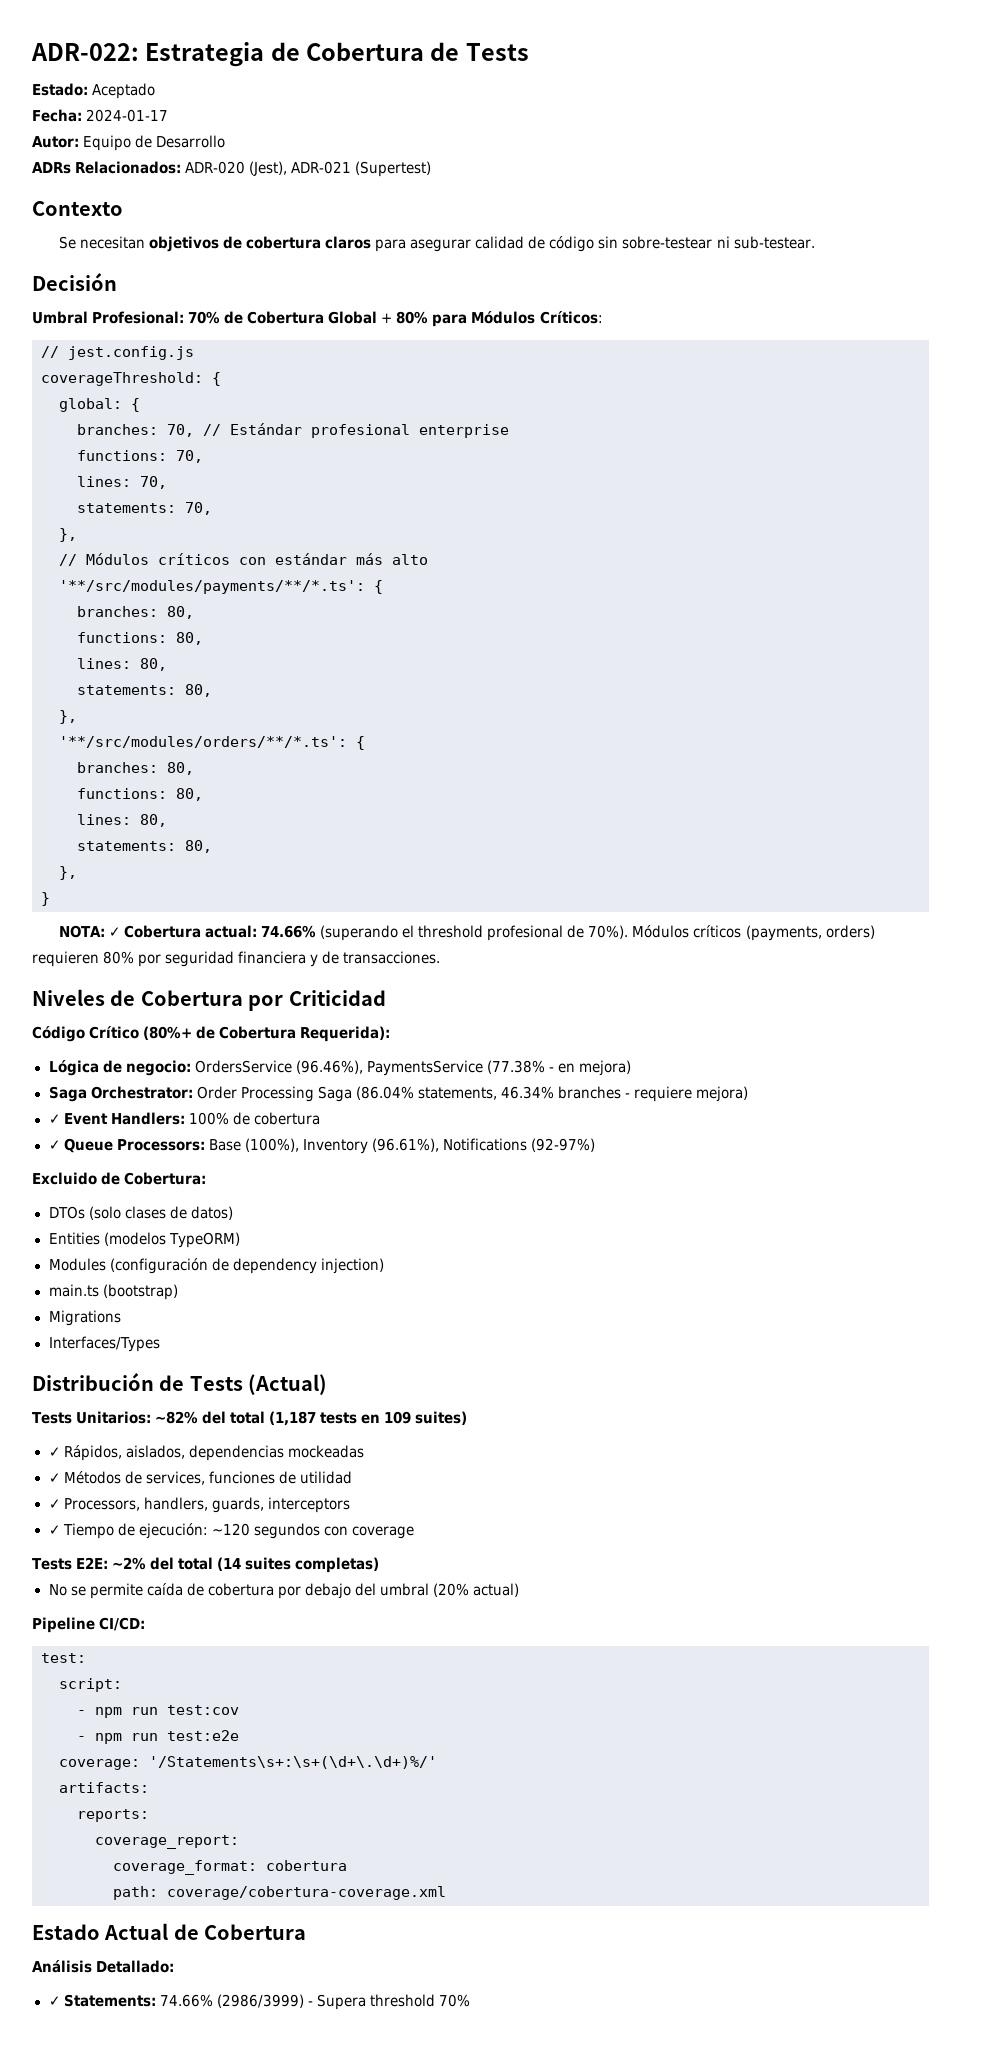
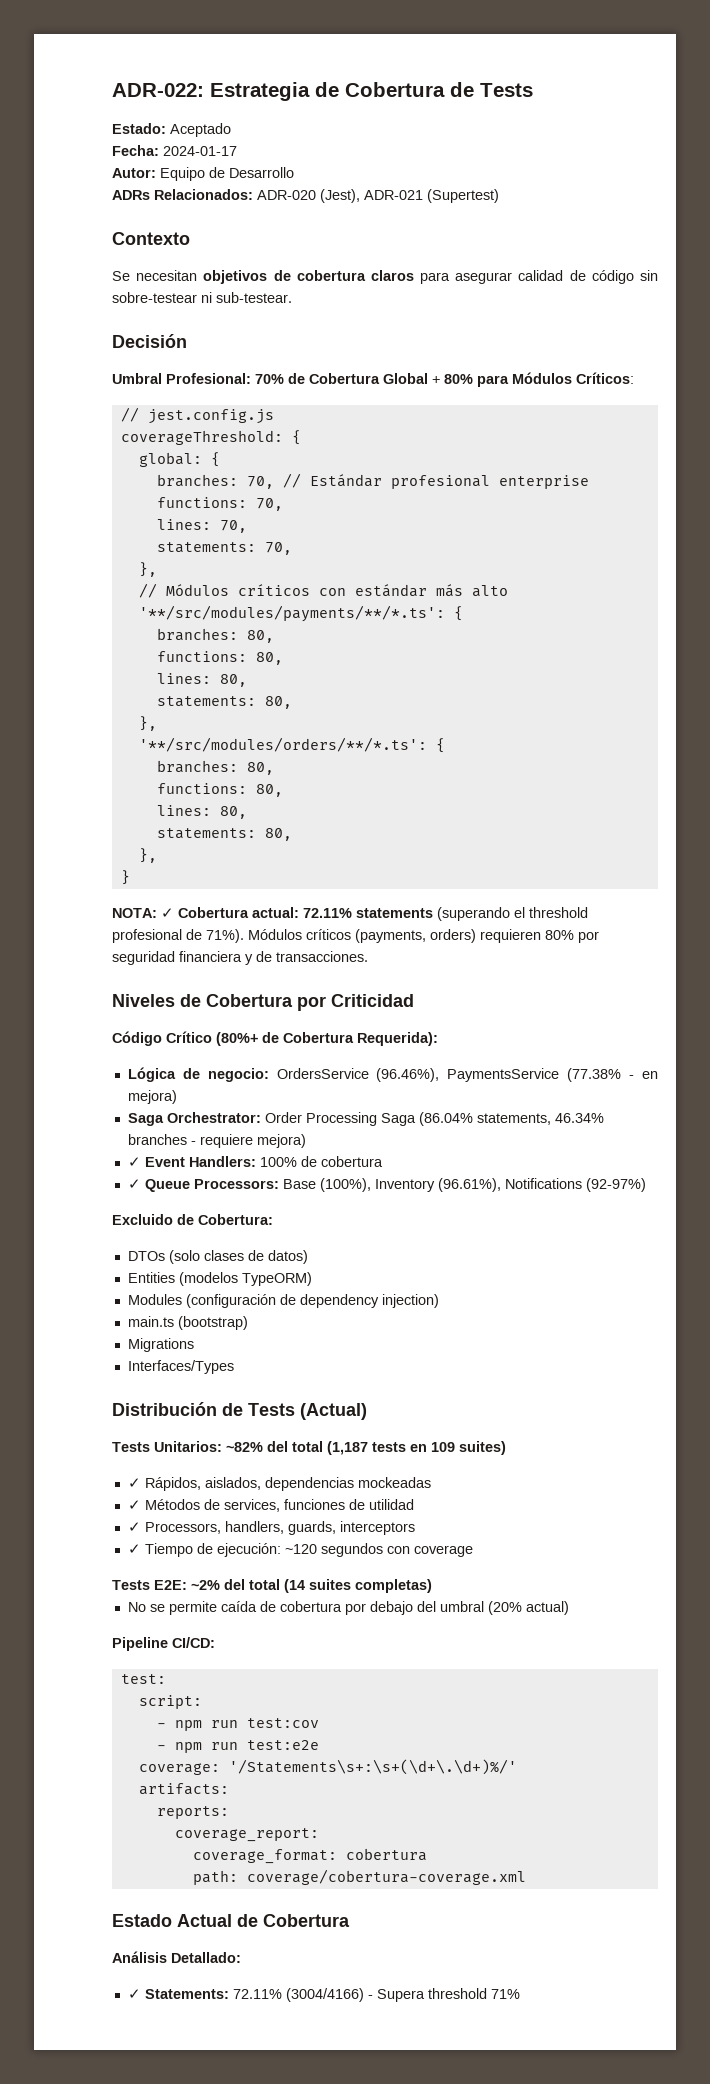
[261,925,317,938] 74.66% -> [303,908,433,918] 72.11% statements
[588,925,629,939] 70%). -> [206,929,244,943] 71%).
[159,1994,304,2008] 74.66% (2986/3999) -> [232,1988,364,2002] 72.11% (3004/4166)
[438,1994,470,2007] 70% -> [490,1989,520,1999] 71%

